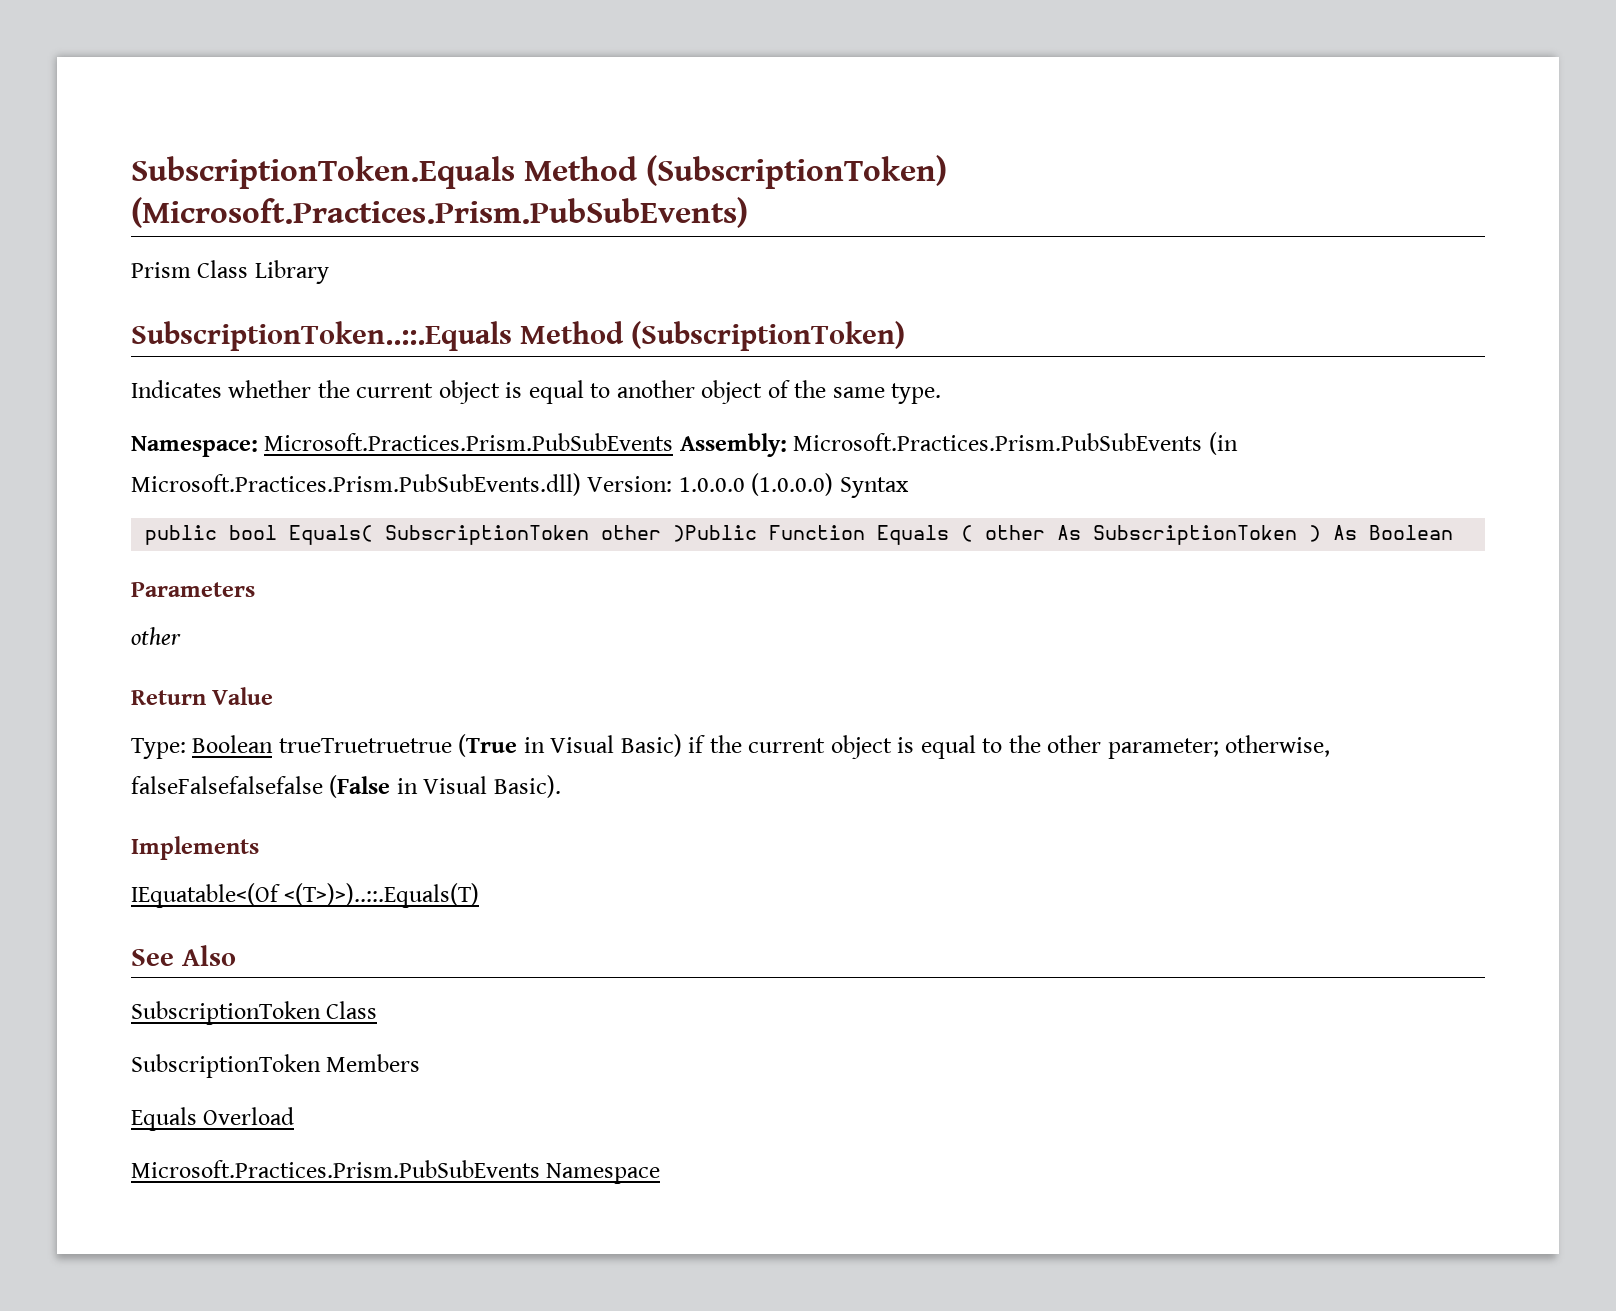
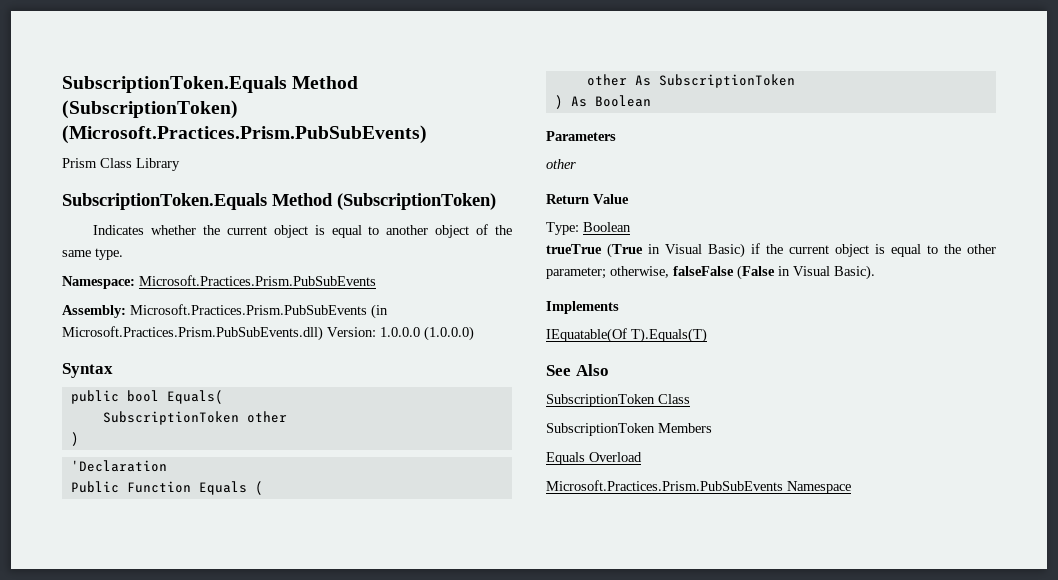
[131,321,512,351] SubscriptionToken..::.Equals -> [62,193,267,210] SubscriptionToken.Equals
(674, 442) none -> (376, 280) //
(834, 484) none -> (474, 333) //
(374, 535) none -> (223, 397) //
[673,525,758,542] )Public -> [70,432,79,446] [70,460,167,472] [70,481,119,493] // ) // 'Declaration // Public
(974, 533) none -> (263, 488) //
(1298, 535) none -> (795, 81) //
[278,738,452,753] trueTruetruetrue -> [546,244,602,254] // trueTrue
[131,776,323,794] falseFalsefalsefalse -> [673,266,734,276] falseFalse
[131,883,480,908] IEquatable<(Of <(T>)>)..::.Equals(T) -> [546,328,707,343] IEquatable(Of T).Equals(T)

